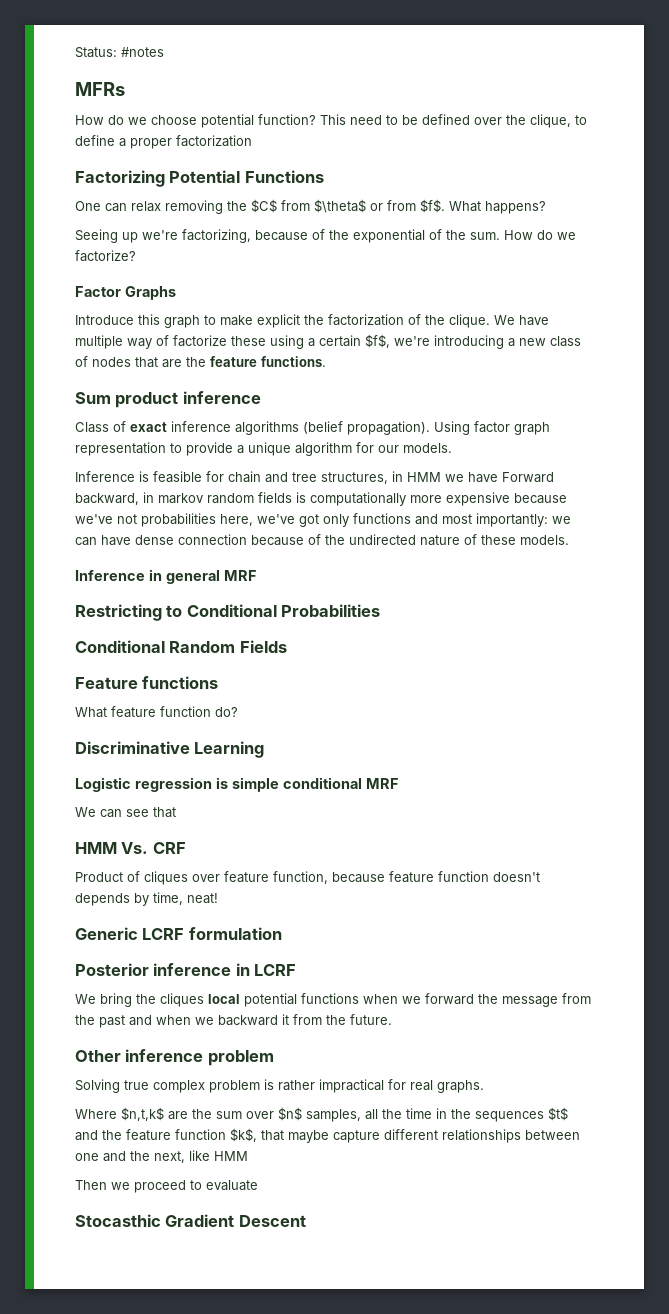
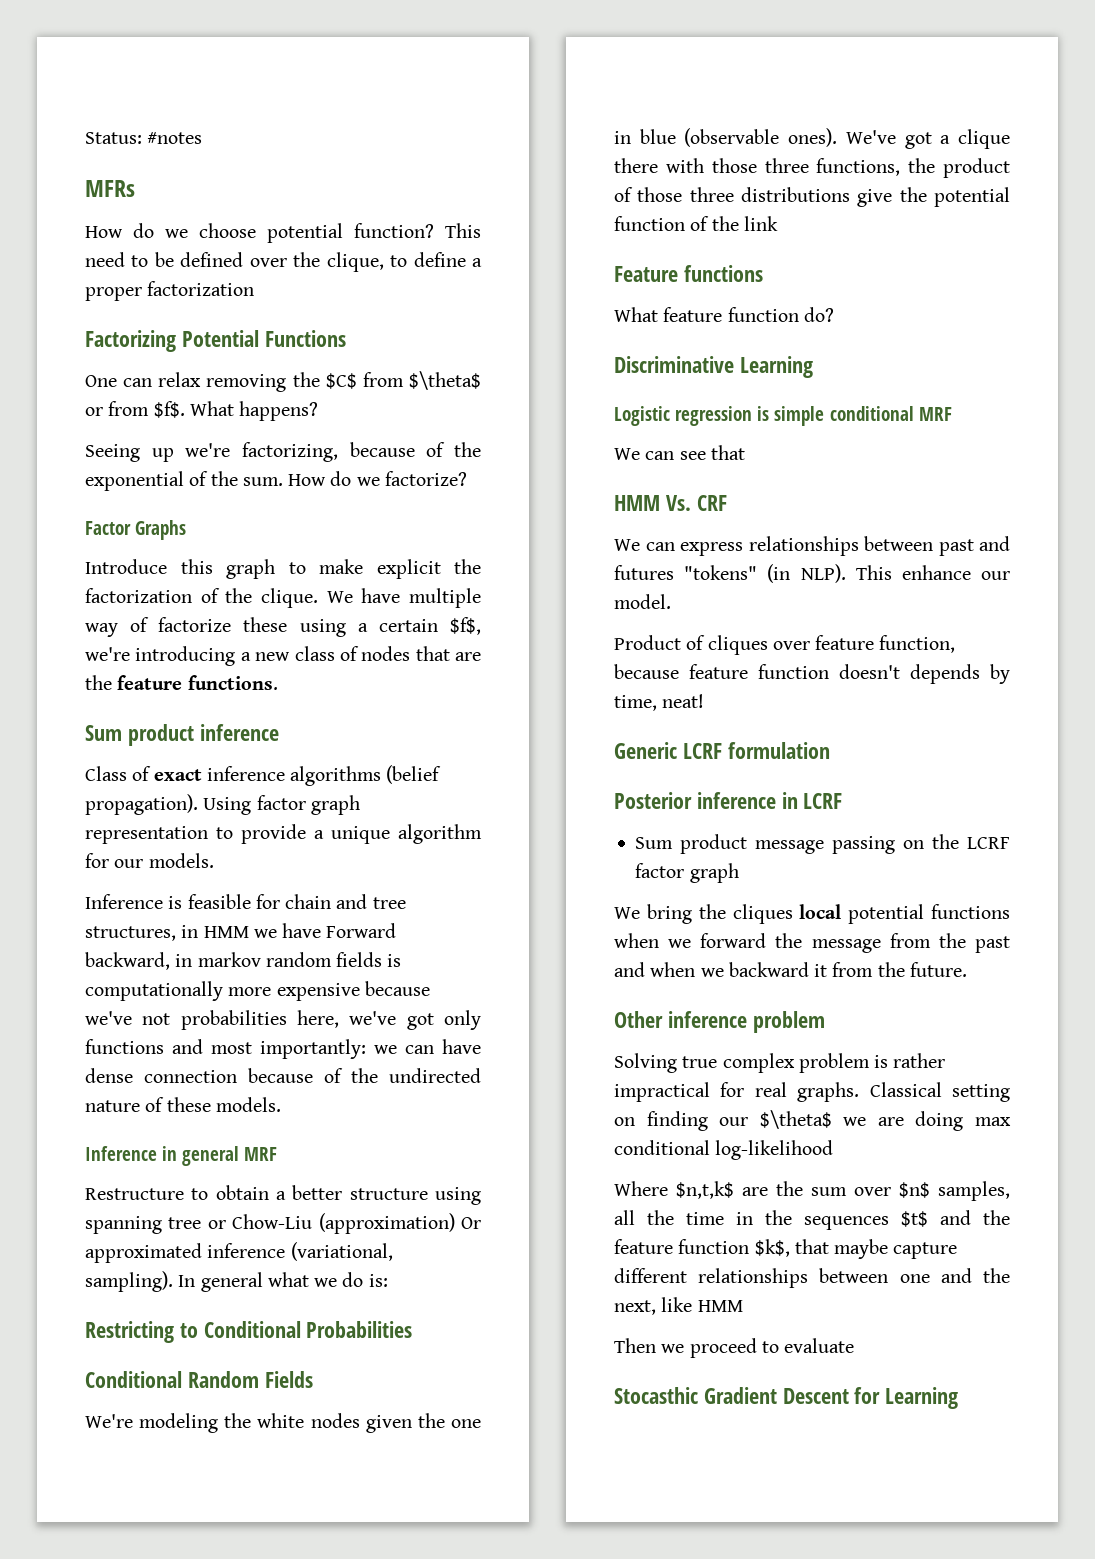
(257, 575) none -> [85,1185,481,1205] [85,1213,481,1234] [85,1242,393,1263] [85,1271,388,1292] // Restructure to obtain a better structure using spanning tree or Chow-Liu (approximation) Or approximated inference (variational, sampling). In general what we do is:
(287, 646) none -> [85,1413,482,1433] [614,128,1010,149] [614,158,1010,178] [614,187,1010,207] [614,216,778,231] // We're modeling the white nodes given the one in blue (observable ones). We've got a clique there with those three functions, the product of those three distributions give the potential function of the link
(186, 848) none -> [614,536,1010,556] [614,564,1010,583] [614,594,671,609] // We can express relationships between past and futures "tokens" (in NLP). This enhance our model.
(297, 970) none -> [635,834,1010,854] [635,863,739,883] // Sum product message passing on the LCRF factor graph
(484, 1086) none -> [869,1082,1010,1102] [614,1110,1011,1131] [614,1140,834,1160] Classical setting on finding our $\theta$ we are doing max conditional log-likelihood
(306, 1221) none -> [854,1387,959,1409] for Learning

